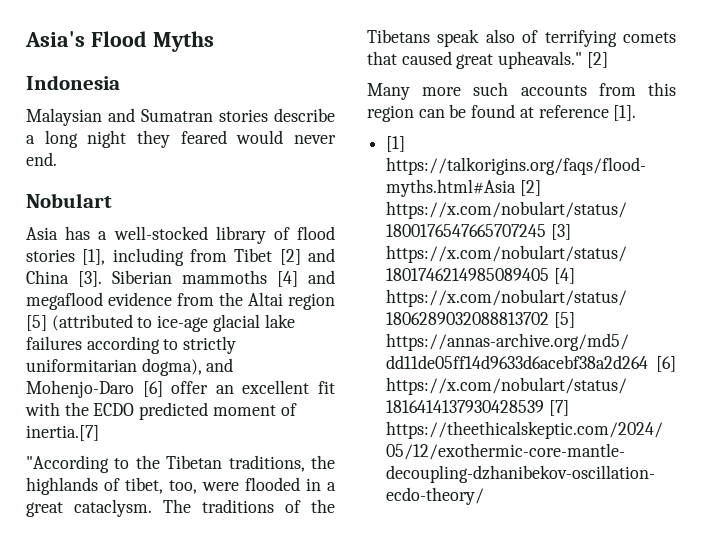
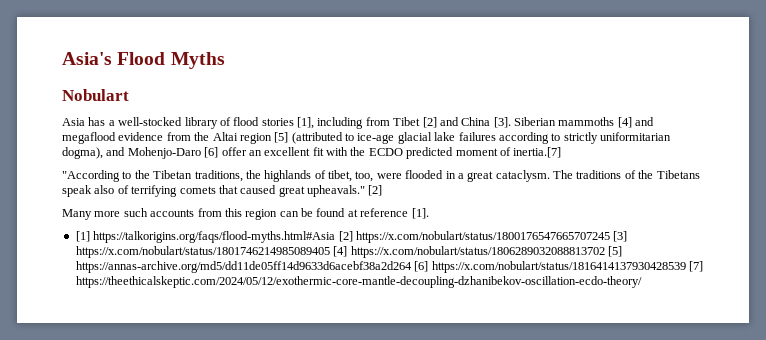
[26,75,120,90] [26,108,335,126] [26,130,336,148] [26,152,57,166] // Indonesia // Malaysian and Sumatran stories describe a long night they feared would never end. -> (225, 60) none

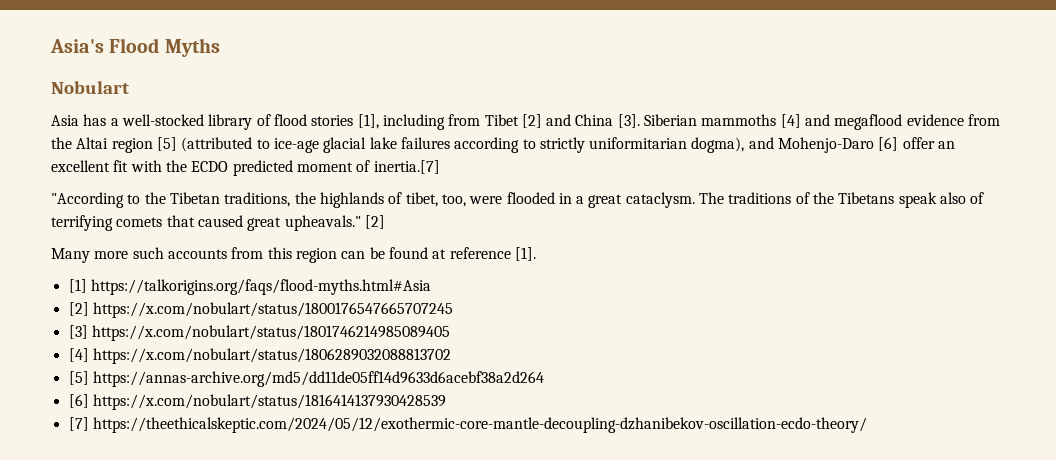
(336, 237) none -> (431, 287) //
(610, 237) none -> (453, 310) //
(330, 252) none -> (450, 333) //
(605, 252) none -> (451, 356) //
(412, 267) none -> (544, 379) //
(686, 267) none -> (446, 402) //

